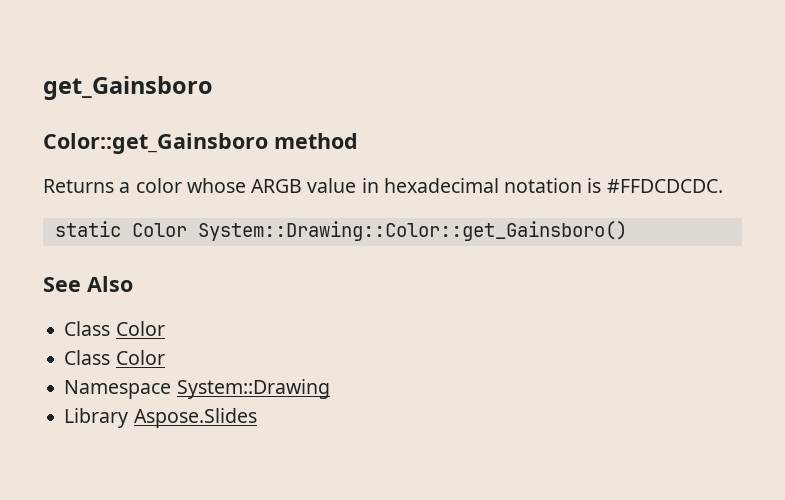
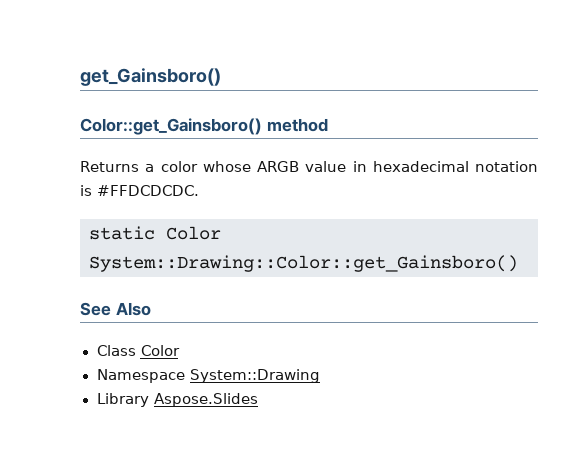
[43,76,213,100] [43,133,268,154] get_Gainsboro // Color::get_Gainsboro -> [80,68,221,86] [80,118,262,135] get_Gainsboro() // Color::get_Gainsboro()
[64,350,165,365] // Class Color -> (180, 350) none

